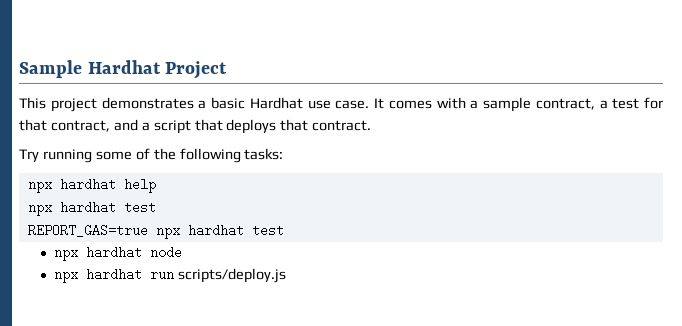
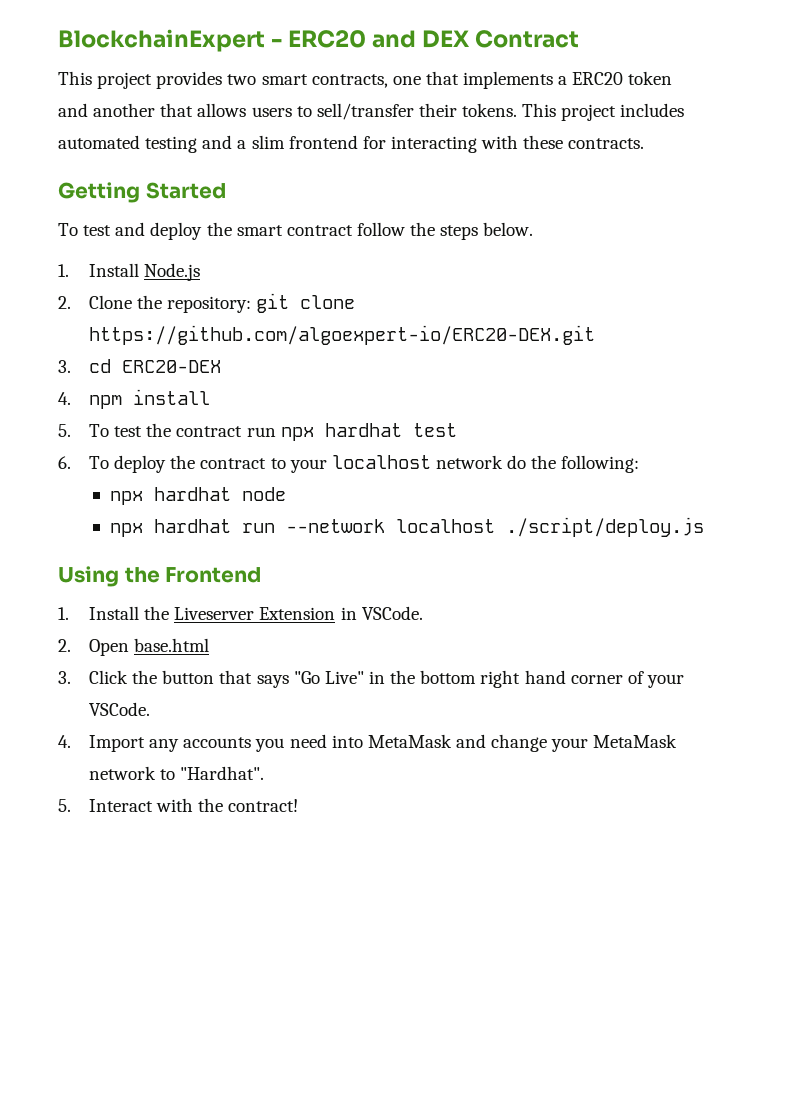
[19,60,228,79] [19,97,663,112] [19,119,372,134] [19,148,284,163] [27,178,156,193] [27,201,156,216] [27,224,284,239] Sample Hardhat Project // This project demonstrates a basic Hardhat use case. It comes with a sample contract, a test for that contract, and a script that deploys that contract. // Try running some of the following tasks: // npx hardhat help // npx hardhat test // REPORT_GAS=true npx hardhat test -> [58,29,580,52] [58,71,673,89] [58,103,685,121] [58,135,645,153] [58,182,226,203] [58,222,534,240] [58,263,201,281] [58,293,356,313] [89,325,596,345] [58,359,222,373] [58,389,211,409] [58,423,457,441] [58,455,640,473] BlockchainExpert - ERC20 and DEX Contract // This project provides two smart contracts, one that implements a ERC20 token and another that allows users to sell/transfer their tokens. This project includes automated testing and a slim frontend for interacting with these contracts. // Getting Started // To test and deploy the smart contract follow the steps below. // 1. Install Node.js // 2. Clone the repository: git clone https://github.com/algoexpert-io/ERC20-DEX.git // 3. cd ERC20-DEX // 4. npm install // 5. To test the contract run npx hardhat test // 6. To deploy the contract to your localhost network do the following:
[178,268,287,283] scripts/deploy.js -> [285,517,704,537] [58,566,262,587] [58,606,423,620] [58,638,210,656] [58,670,684,688] [89,702,151,716] [58,734,678,752] [89,766,265,780] [58,798,299,812] --network localhost ./script/deploy.js // Using the Frontend // 1. Install the Liveserver Extension in VSCode. // 2. Open base.html // 3. Click the button that says "Go Live" in the bottom right hand corner of your VSCode. // 4. Import any accounts you need into MetaMask and change your MetaMask network to "Hardhat". // 5. Interact with the contract!

